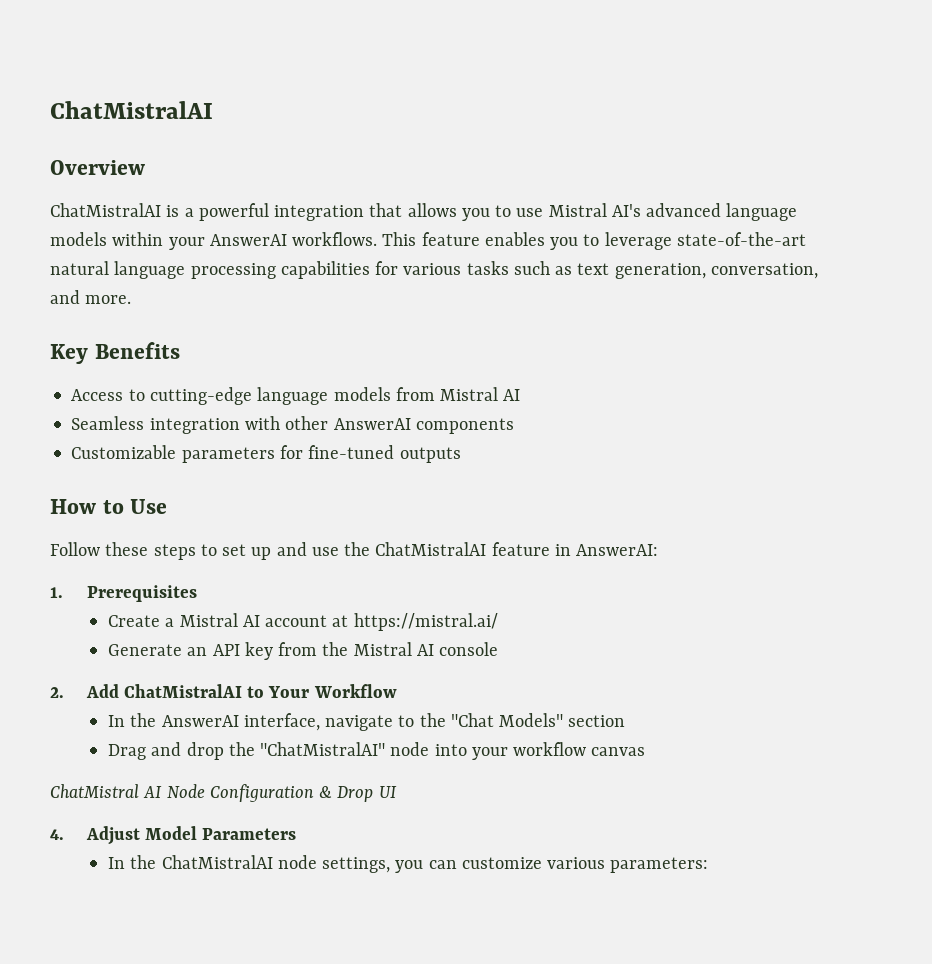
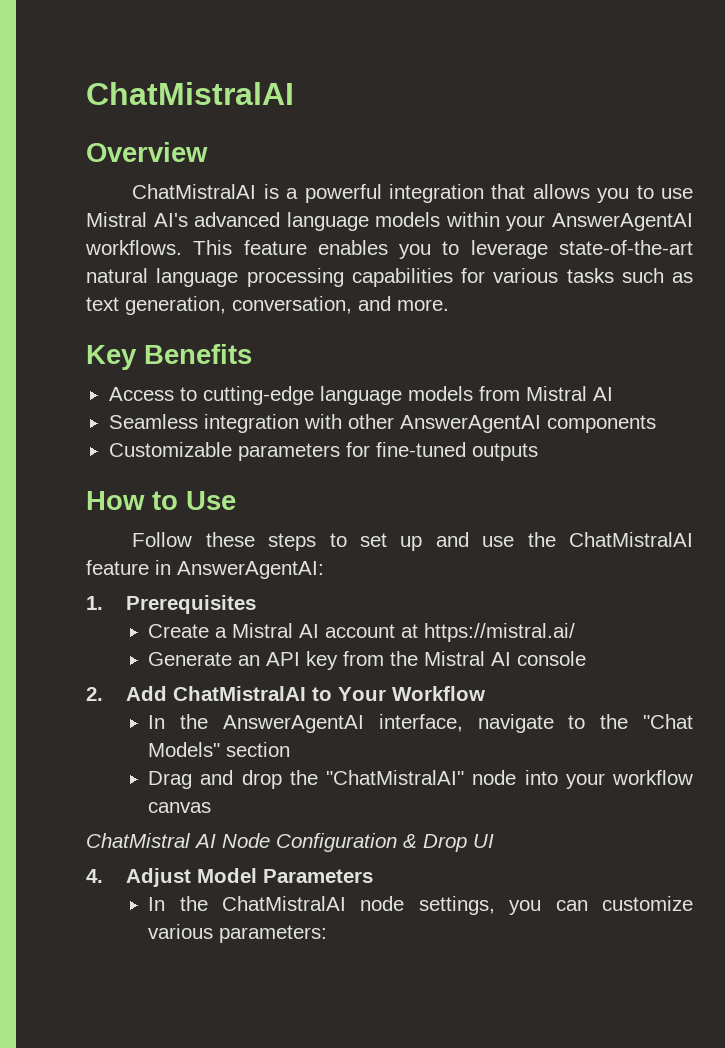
[209,234,287,246] AnswerAI -> [552,213,693,231] AnswerAgentAI
[333,418,411,430] AnswerAI -> [399,415,541,433] AnswerAgentAI
[576,544,659,556] AnswerAI: -> [177,561,324,579] AnswerAgentAI:
[161,715,239,727] AnswerAI -> [222,715,364,733] AnswerAgentAI

